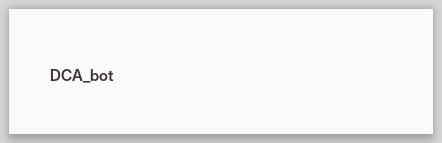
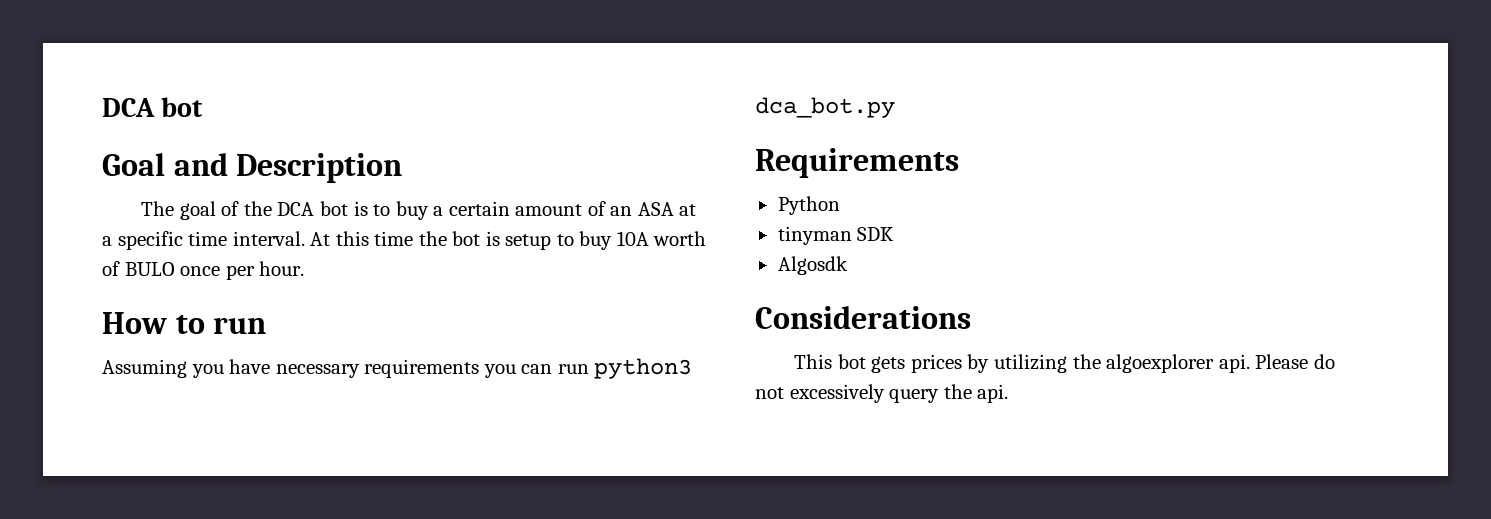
[50,69,114,83] DCA_bot -> [102,97,204,117] [102,153,403,183] [141,201,697,220] [102,231,707,250] [102,261,305,280] [102,312,267,334] [102,358,693,379] [755,97,895,118] [755,148,959,178] [777,196,840,215] [777,226,895,245] [777,256,848,275] [755,306,971,329] [794,354,1335,373] [755,384,1009,403] DCA bot // Goal and Description // The goal of the DCA bot is to buy a certain amount of an ASA at a specific time interval. At this time the bot is setup to buy 10A worth of BULO once per hour. // How to run // Assuming you have necessary requirements you can run python3 dca_bot.py // Requirements // Python // tinyman SDK // Algosdk // Considerations // This bot gets prices by utilizing the algoexplorer api. Please do not excessively query the api.

